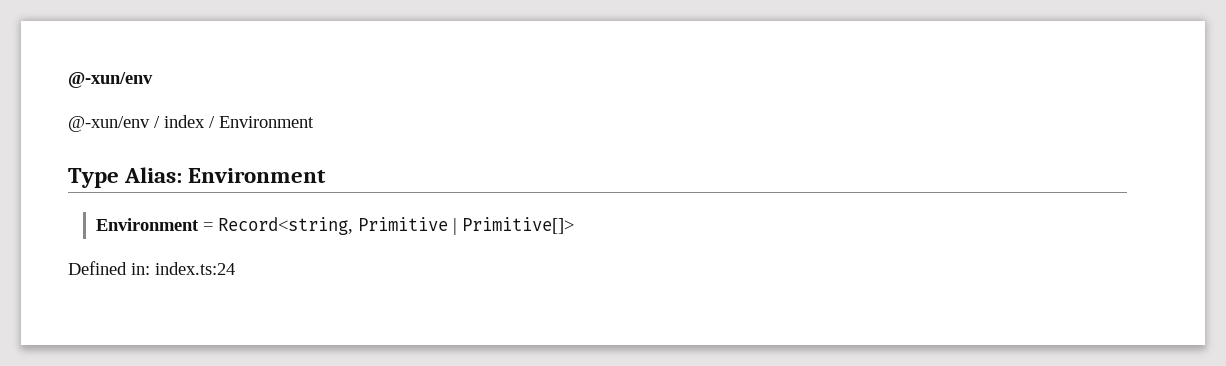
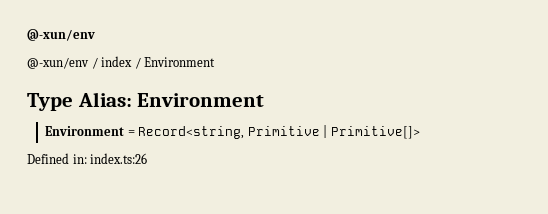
[155,262,235,275] index.ts:24 -> [90,153,148,164] index.ts:26

